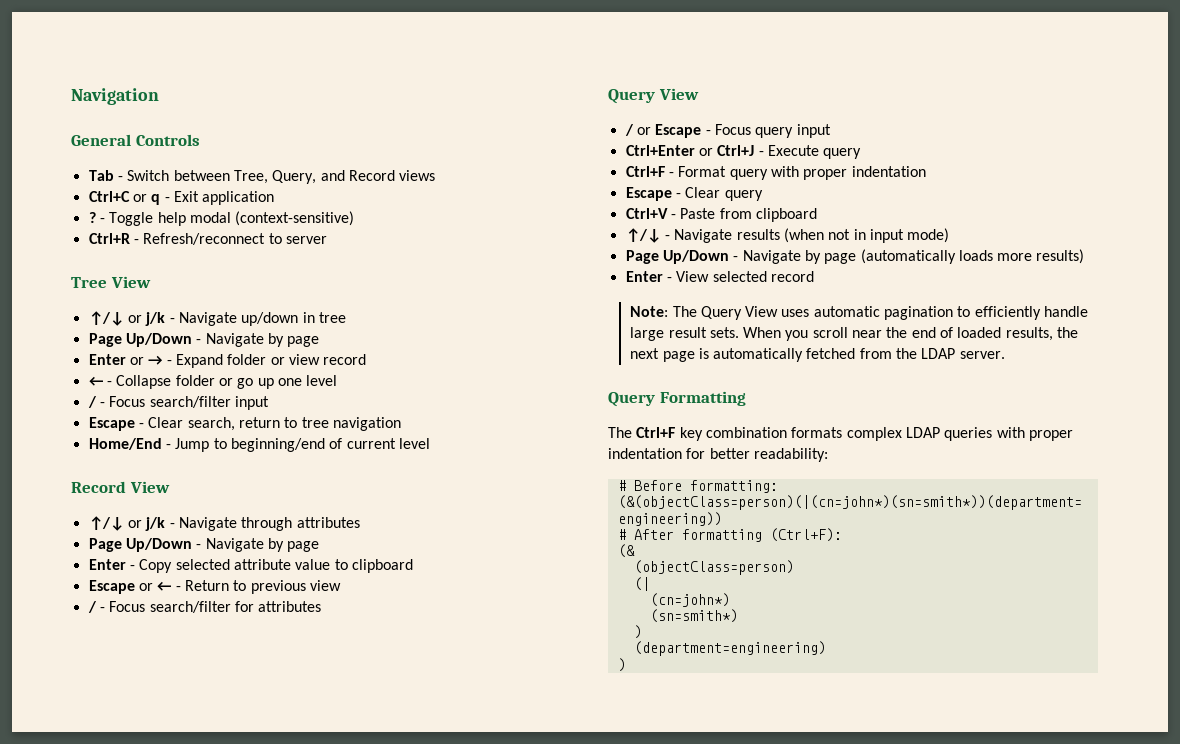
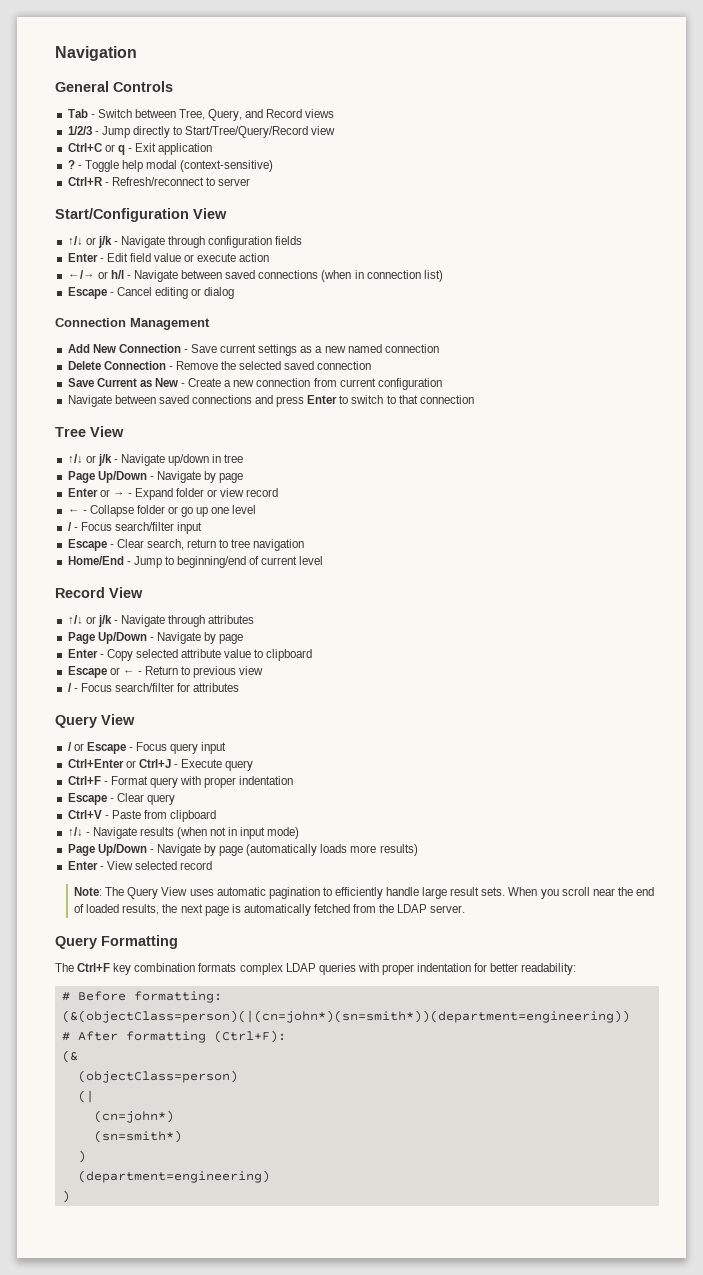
(436, 175) none -> [67,126,336,138] // 1/2/3 - Jump directly to Start/Tree/Query/Record view
(327, 240) none -> [55,208,227,222] [67,236,303,248] [67,253,270,262] [67,270,443,282] [67,287,235,299] [55,318,210,330] [67,344,439,356] [67,361,372,370] [67,378,442,390] [67,395,474,407] // Start/Configuration View // ↑/↓ or j/k - Navigate through configuration fields // Enter - Edit field value or execute action // ←/→ or h/l - Navigate between saved connections (when in connection list) // Escape - Cancel editing or dialog // Connection Management // Add New Connection - Save current settings as a new named connection // Delete Connection - Remove the selected saved connection // Save Current as New - Create a new connection from current configuration // Navigate between saved connections and press Enter to switch to that connection

